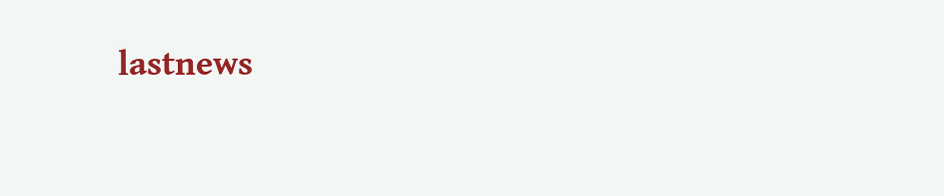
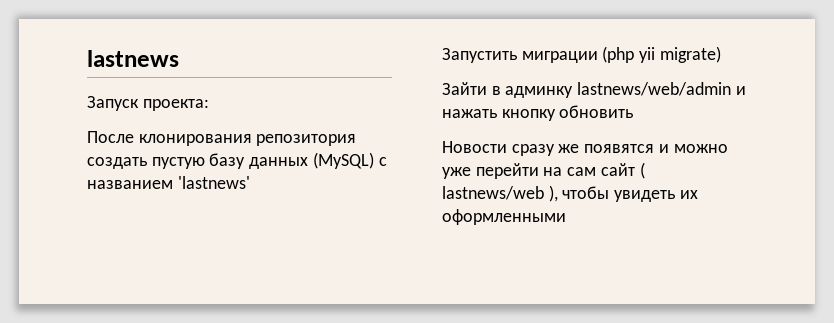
(253, 61) none -> [87,96,209,111] [87,131,357,146] [87,152,387,169] [87,176,250,189] [442,46,721,63] [442,82,746,98] [442,105,634,121] [442,141,728,156] [442,162,645,179] [442,185,698,202] [442,209,566,225] // Запуск проекта: // После клонирования репозитория создать пустую базу данных (MySQL) с названием 'lastnews' // Запустить миграции (php yii migrate) // Зайти в админку lastnews/web/admin и нажать кнопку обновить // Новости сразу же появятся и можно уже перейти на сам сайт ( lastnews/web ), чтобы увидеть их оформленными

